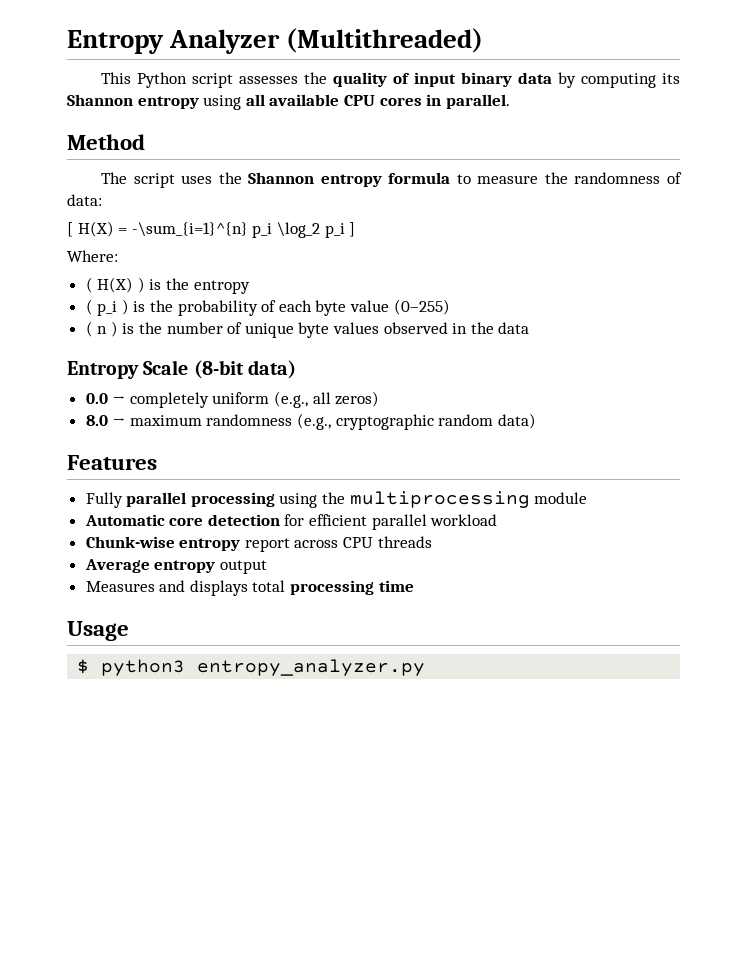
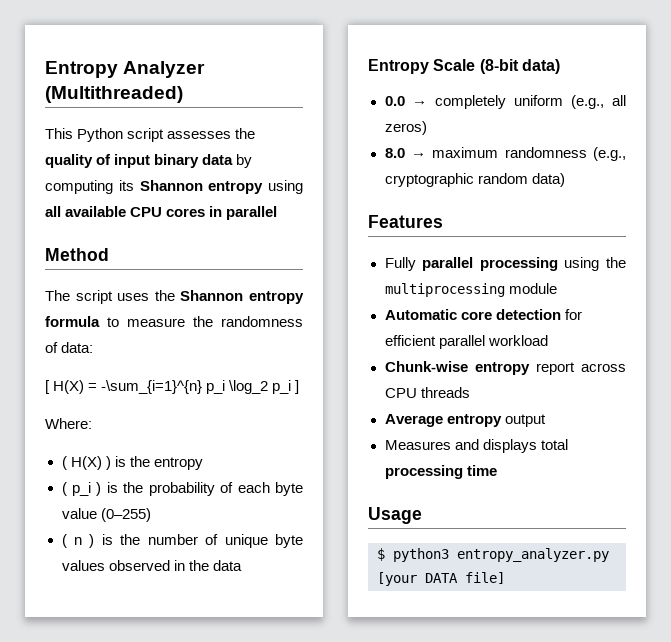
[445,94,510,109] parallel. -> [226,206,278,220] parallel
(426, 667) none -> [377,572,505,586] [your DATA file]

